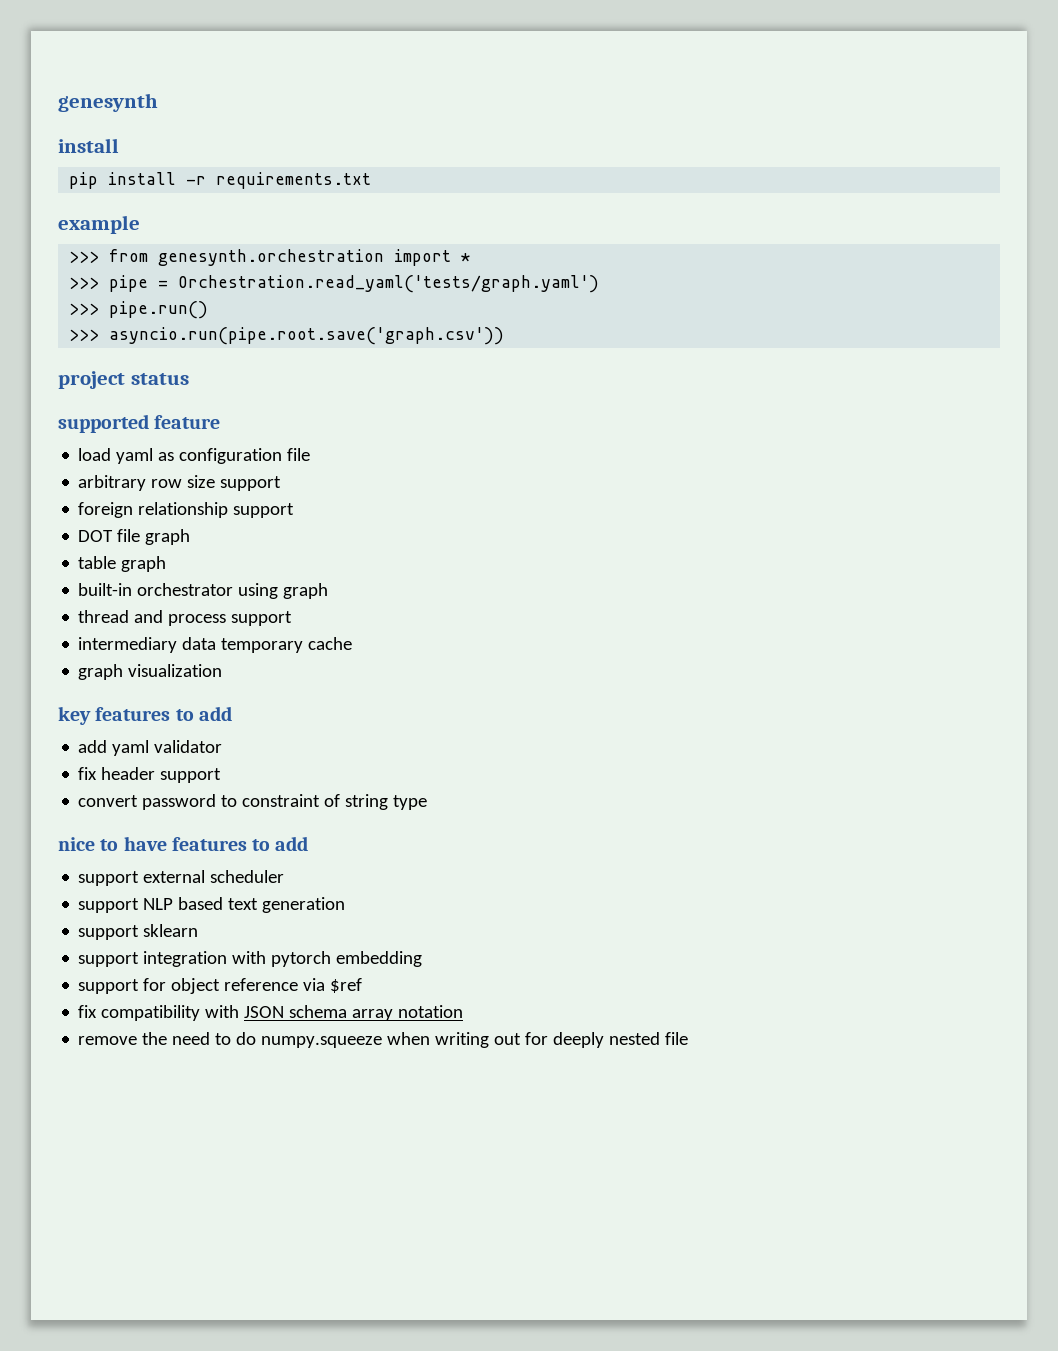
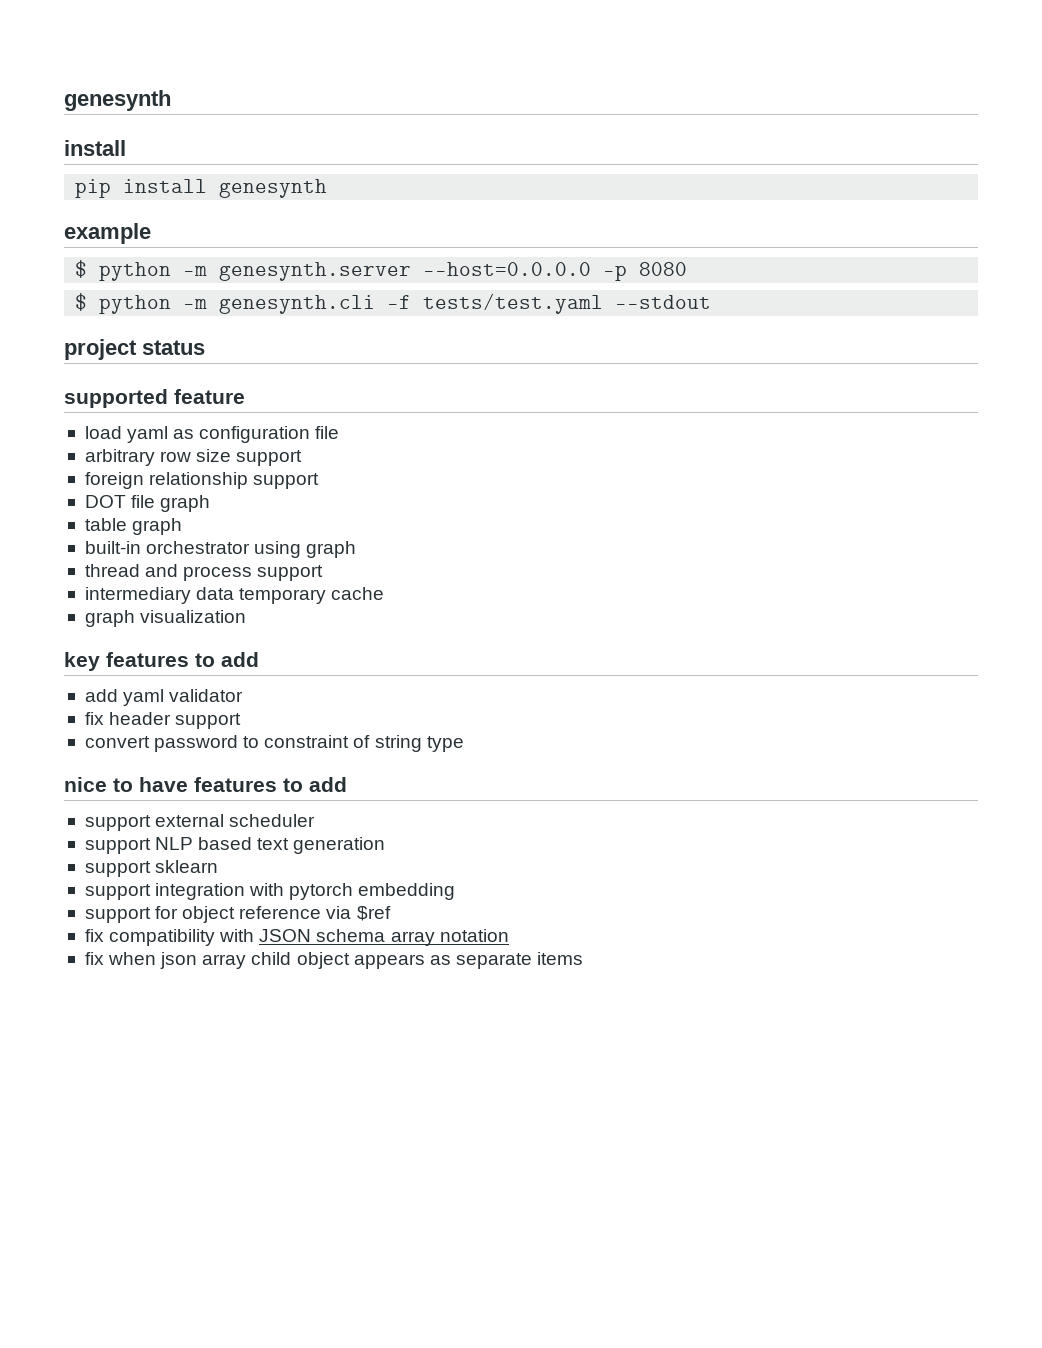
[186,172,372,189] -r requirements.txt -> [219,179,328,198] genesynth
[69,249,471,266] [69,275,600,293] [69,301,209,319] [69,327,505,345] >>> from genesynth.orchestration import * // >>> pipe = Orchestration.read_yaml('tests/graph.yaml') // >>> pipe.run() // >>> asyncio.run(pipe.root.save('graph.csv')) -> [75,260,688,281] [75,293,712,314] $ python -m genesynth.server --host=0.0.0.0 -p 8080 // $ python -m genesynth.cli -f tests/test.yaml --stdout
[78,1032,689,1048] remove the need to do numpy.squeeze when writing out for deeply nested file -> [84,952,584,969] fix when json array child object appears as separate items

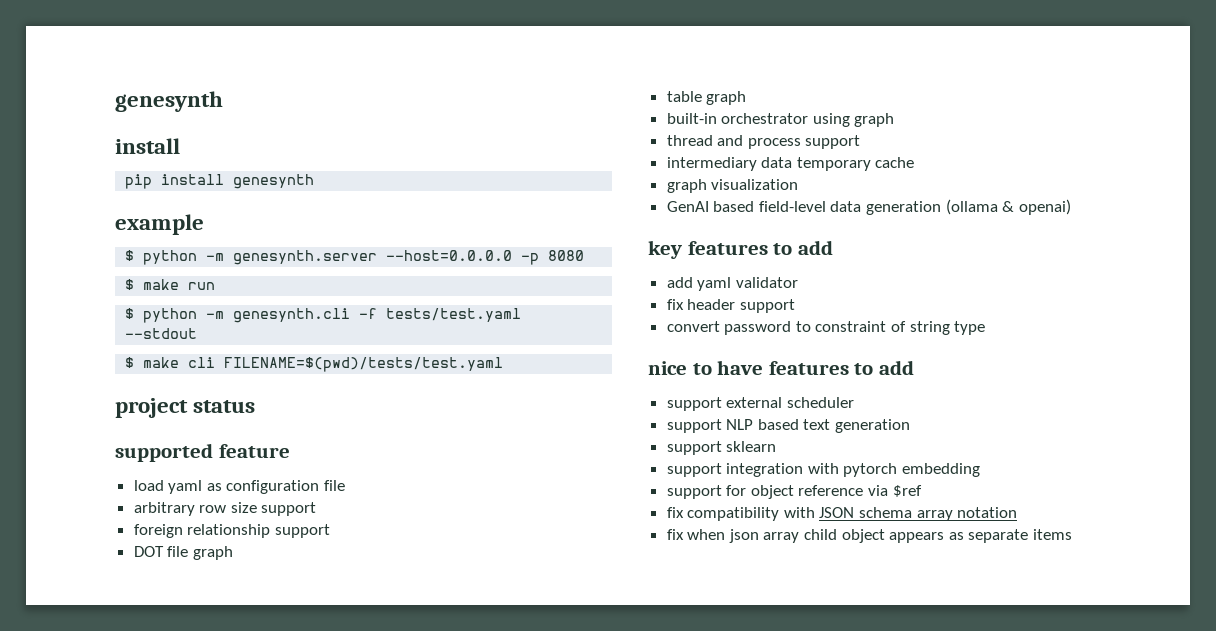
(688, 269) none -> [125,279,216,290] // $ make run
(712, 302) none -> [125,357,504,372] // $ make cli FILENAME=$(pwd)/tests/test.yaml
(247, 616) none -> [666,199,1071,215] // GenAI based field-level data generation (ollama & openai)

